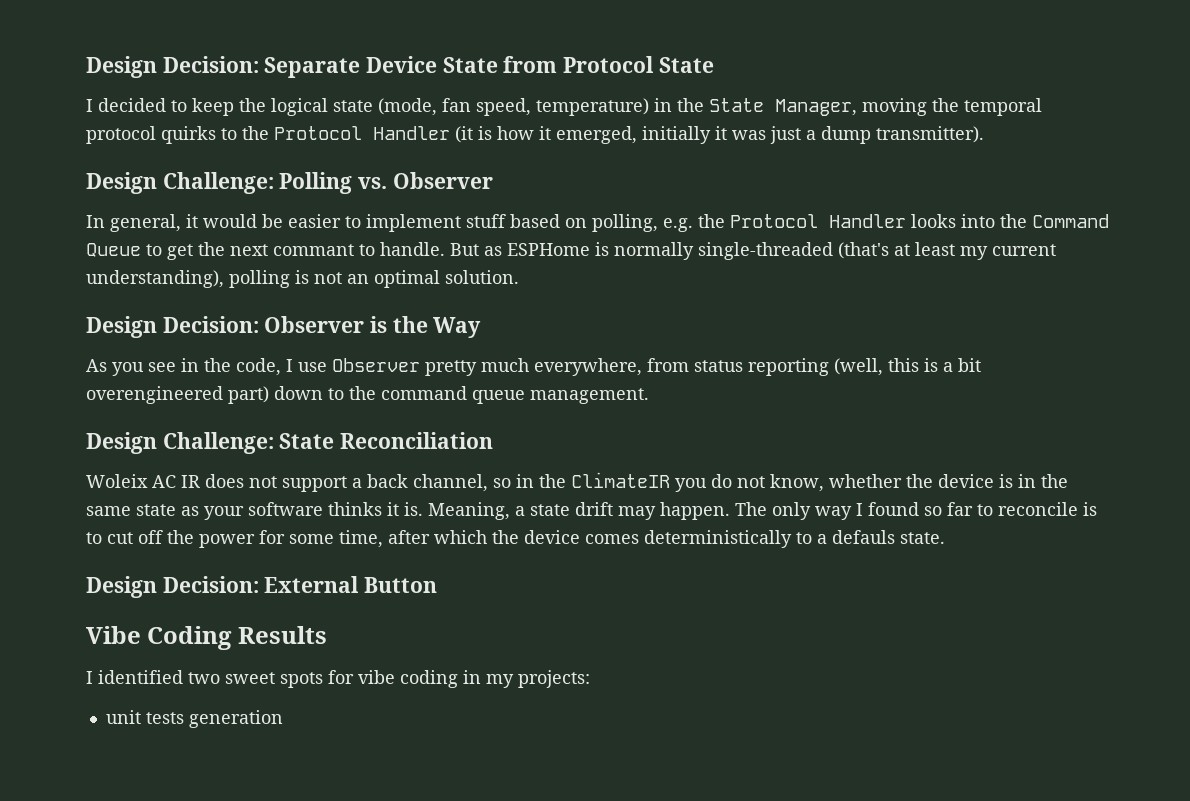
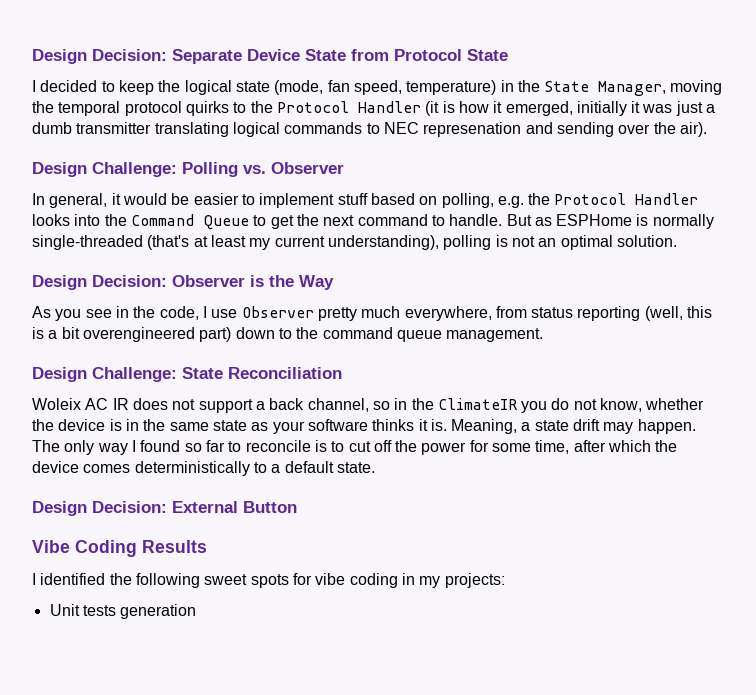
[821,126,984,144] dump transmitter). -> [32,122,707,137] dumb transmitter translating logical commands to NEC represenation and sending over the air).
[273,244,354,256] commant -> [357,214,428,226] command
[832,530,895,544] defauls -> [284,461,334,473] default
[188,672,220,684] two -> [109,573,200,588] the following
[105,710,141,724] unit -> [49,604,80,616] Unit

